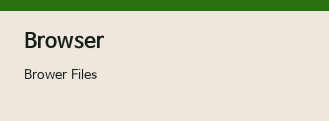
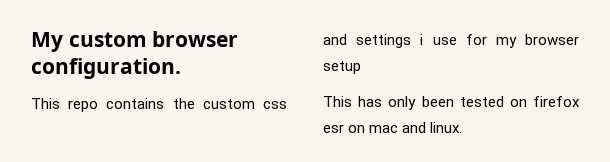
[24,32,104,49] [24,69,97,79] Browser // Brower Files -> [31,31,239,52] [31,58,181,79] [31,98,287,112] [323,34,579,48] [323,61,361,74] [323,96,580,110] [323,122,463,133] My custom browser configuration. // This repo contains the custom css and settings i use for my browser setup // This has only been tested on firefox esr on mac and linux.

